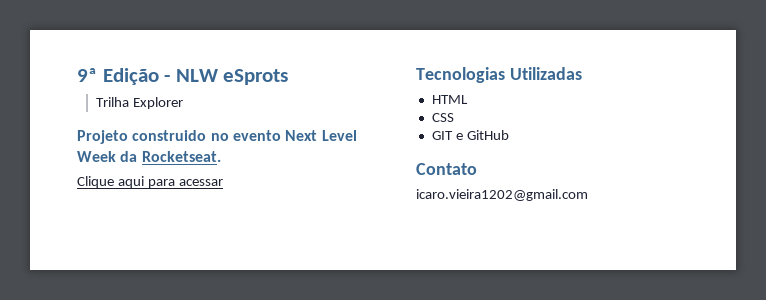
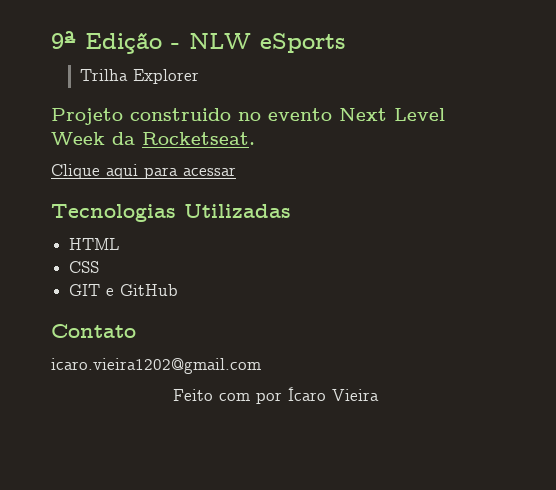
[223,69,289,85] eSprots -> [260,33,345,53] eSports
(588, 195) none -> [173,387,379,404] // Feito com por Ícaro Vieira

